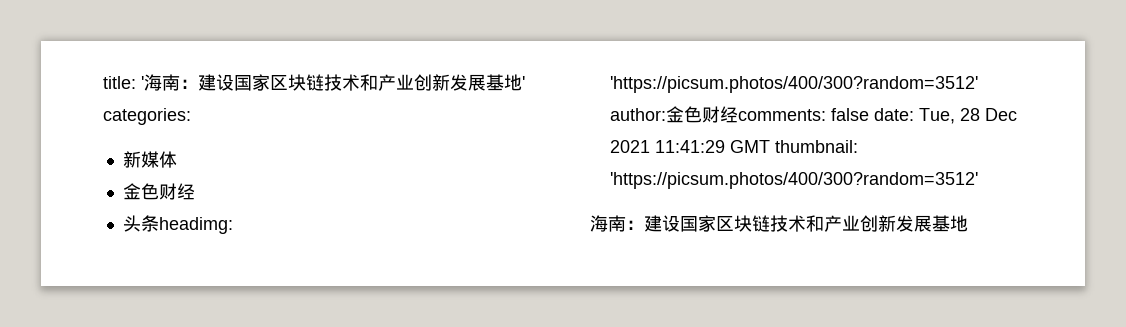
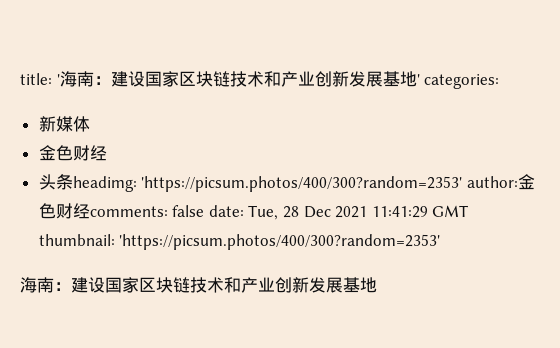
[609,76,978,93] 'https://picsum.photos/400/300?random=3512' -> [141,176,463,192] 'https://picsum.photos/400/300?random=2353'
[609,172,978,189] 'https://picsum.photos/400/300?random=3512' -> [119,234,441,250] 'https://picsum.photos/400/300?random=2353'

